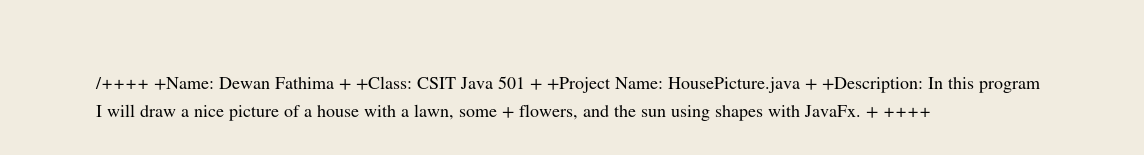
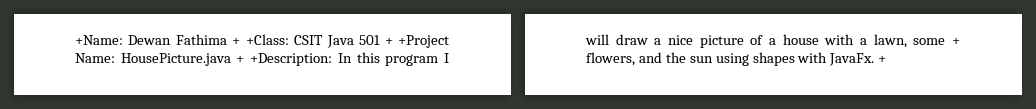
[95,77,149,89] /++++ -> (75, 40) none
[883,107,931,117] ++++ -> (887, 59) none

